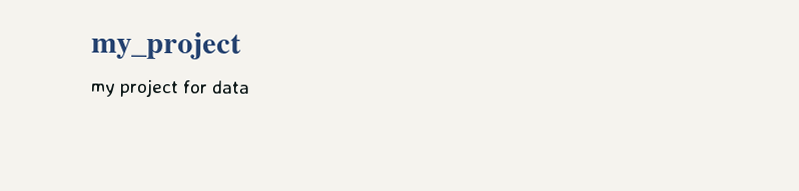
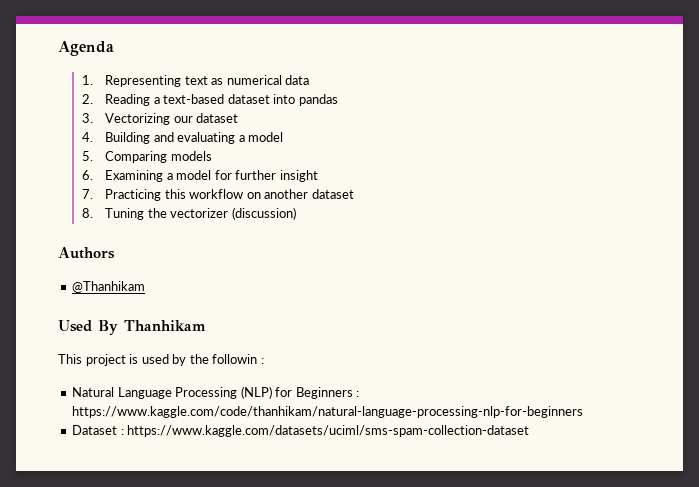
[91,31,242,60] [90,78,251,98] my_project // my project for data -> [58,41,114,56] [81,75,310,87] [81,94,338,106] [81,113,239,125] [81,132,284,144] [81,151,212,163] [81,170,318,182] [81,189,354,201] [81,207,296,220] [58,247,115,259] [72,281,146,293] [58,320,206,335] [58,354,264,366] [72,386,360,399] [72,406,584,418] [72,425,530,437] Agenda // 1. Representing text as numerical data // 2. Reading a text-based dataset into pandas // 3. Vectorizing our dataset // 4. Building and evaluating a model // 5. Comparing models // 6. Examining a model for further insight // 7. Practicing this workflow on another dataset // 8. Tuning the vectorizer (discussion) // Authors // @Thanhikam // Used By Thanhikam // This project is used by the followin : // Natural Language Processing (NLP) for Beginners : https://www.kaggle.com/code/thanhikam/natural-language-processing-nlp-for-beginners // Dataset : https://www.kaggle.com/datasets/uciml/sms-spam-collection-dataset

